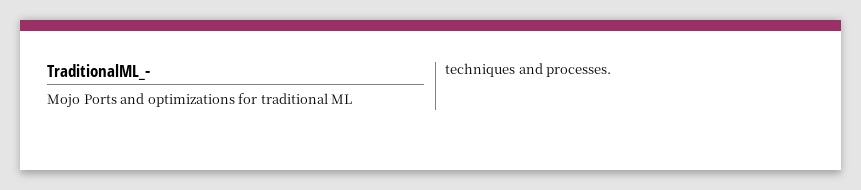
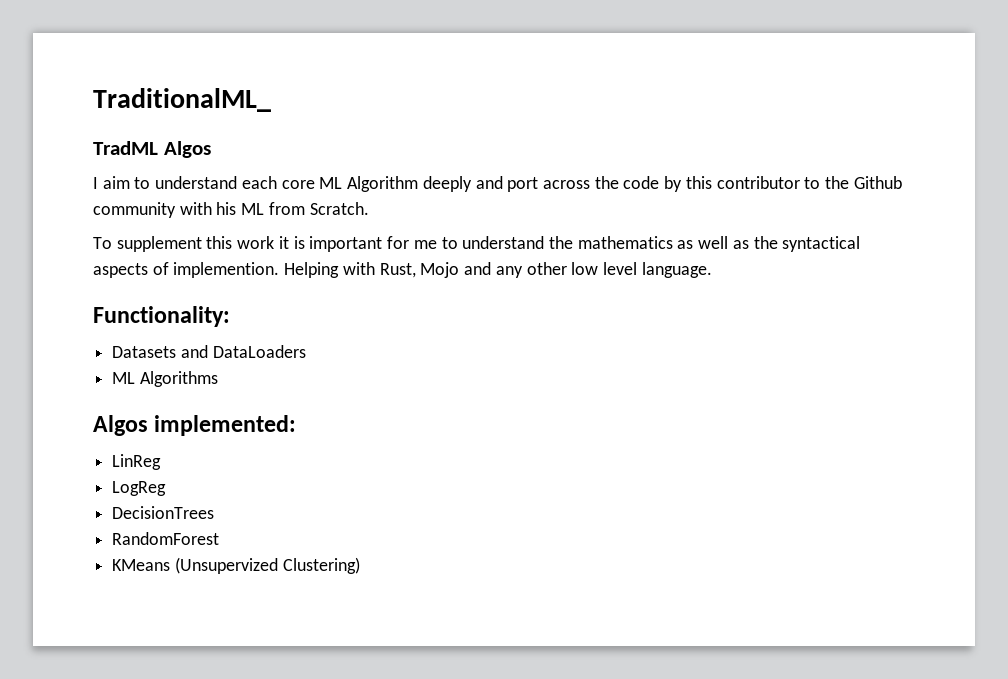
[47,64,150,80] [47,93,353,108] [445,63,612,77] TraditionalML_- // Mojo Ports and optimizations for traditional ML techniques and processes. -> [93,88,271,112] [93,141,211,158] [93,176,902,192] [93,202,369,218] [93,236,861,252] [93,262,712,278] [93,306,230,327] [112,345,306,358] [112,371,218,387] [93,415,297,436] [112,454,162,470] [112,481,167,496] [112,506,215,519] [112,532,220,545] [112,557,360,574] TraditionalML_ // TradML Algos // I aim to understand each core ML Algorithm deeply and port across the code by this contributor to the Github community with his ML from Scratch. // To supplement this work it is important for me to understand the mathematics as well as the syntactical aspects of implemention. Helping with Rust, Mojo and any other low level language. // Functionality: // Datasets and DataLoaders // ML Algorithms // Algos implemented: // LinReg // LogReg // DecisionTrees // RandomForest // KMeans (Unsupervized Clustering)

